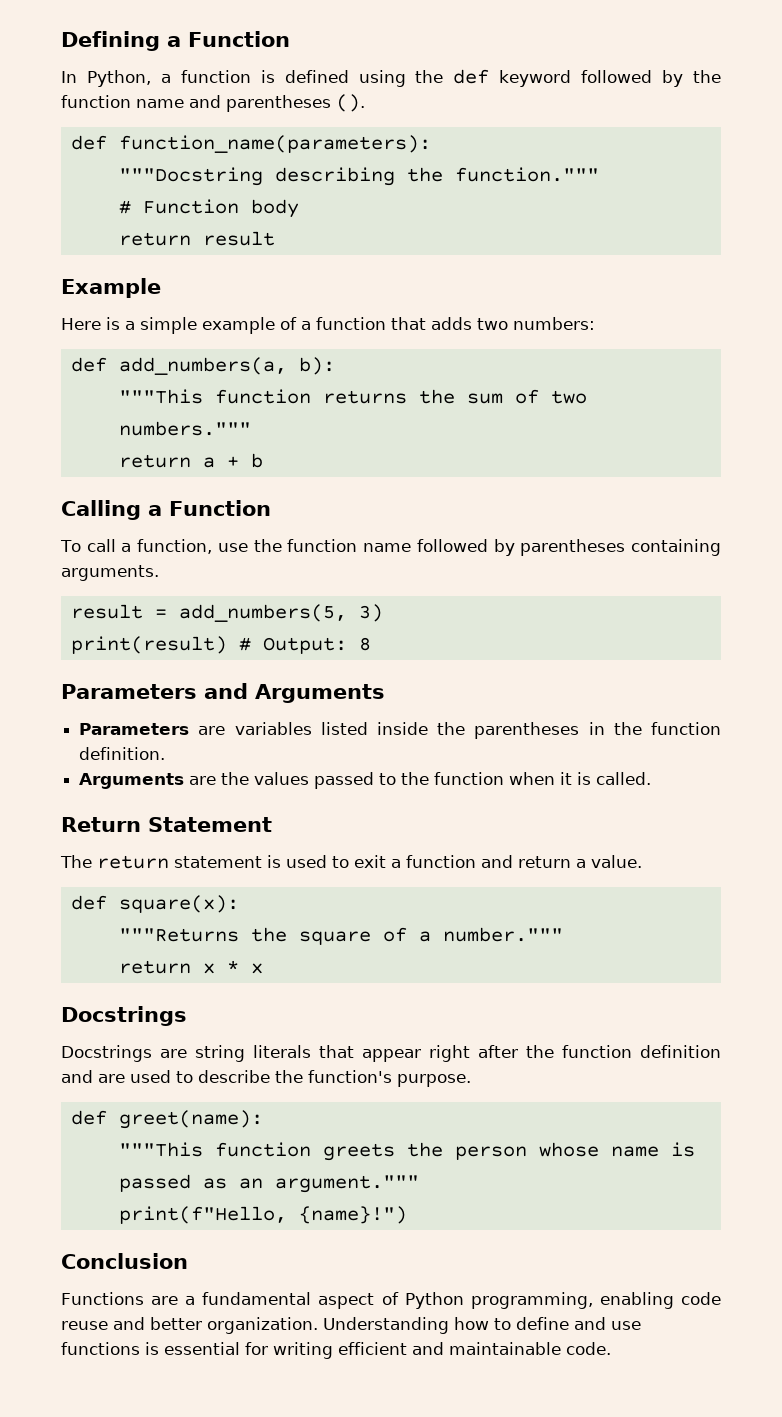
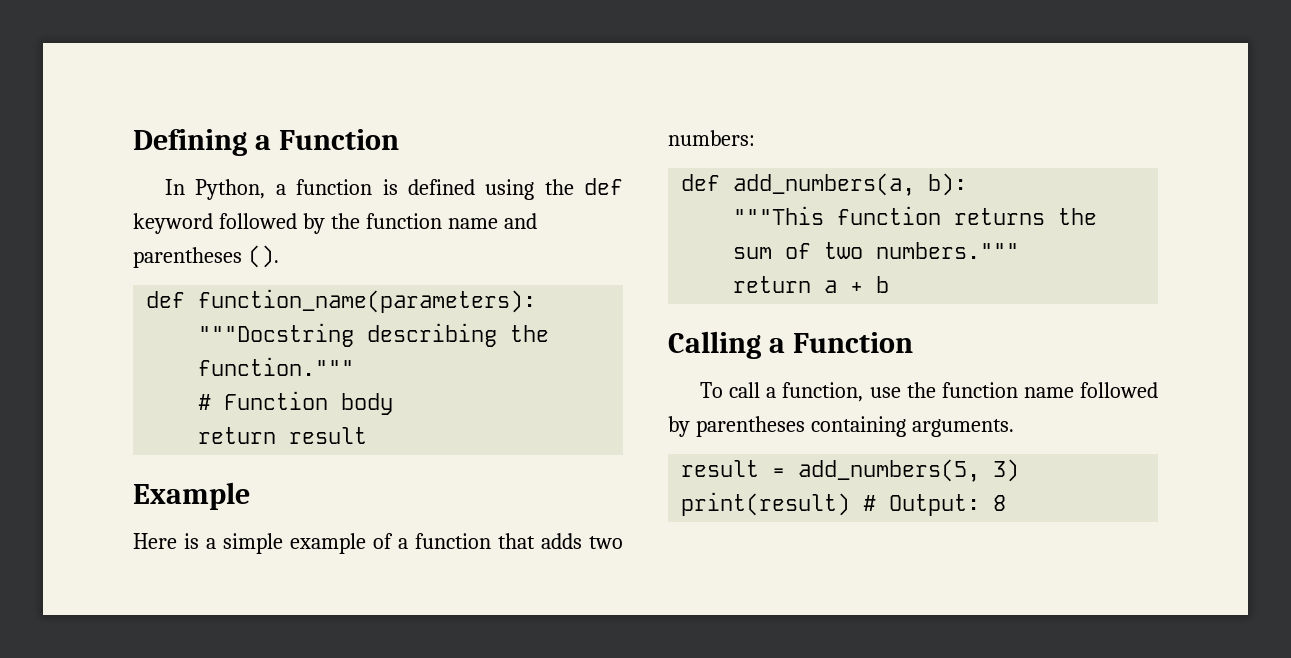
[61,683,385,703] [79,722,721,739] [79,747,166,760] [79,772,652,789] [61,817,272,832] [60,855,642,869] [70,895,239,913] [118,927,563,945] [118,960,263,974] [61,1006,187,1026] [61,1045,721,1062] [61,1070,471,1087] [70,1110,263,1129] [118,1142,695,1161] [118,1174,419,1193] [118,1206,407,1224] [61,1253,188,1269] [61,1292,721,1309] [61,1317,641,1334] [61,1342,611,1359] // Parameters and Arguments // Parameters are variables listed inside the parentheses in the function definition. // Arguments are the values passed to the function when it is called. // Return Statement // The return statement is used to exit a function and return a value. // def square(x): // """Returns the square of a number.""" // return x * x // Docstrings // Docstrings are string literals that appear right after the function definition and are used to describe the function's purpose. // def greet(name): // """This function greets the person whose name is passed as an argument.""" // print(f"Hello, {name}!") // Conclusion // Functions are a fundamental aspect of Python programming, enabling code reuse and better organization. Understanding how to define and use functions is essential for writing efficient and maintainable code. -> (1007, 503) none

